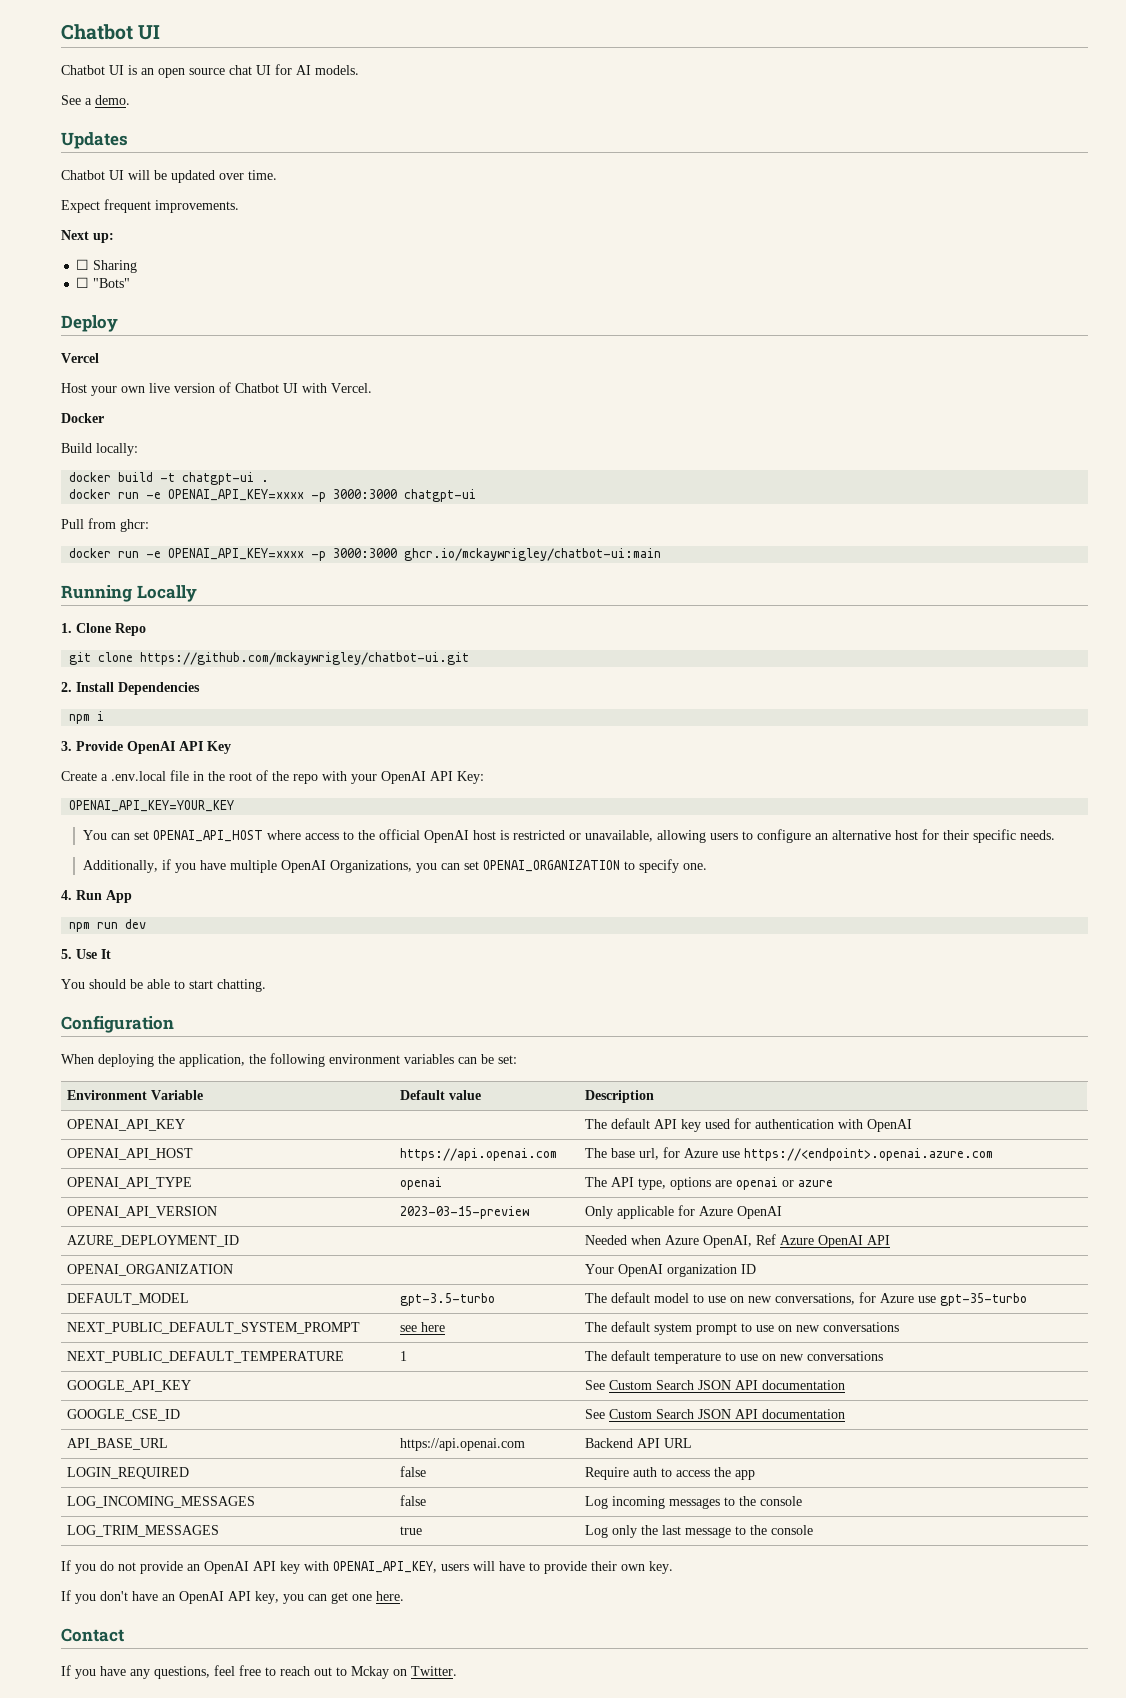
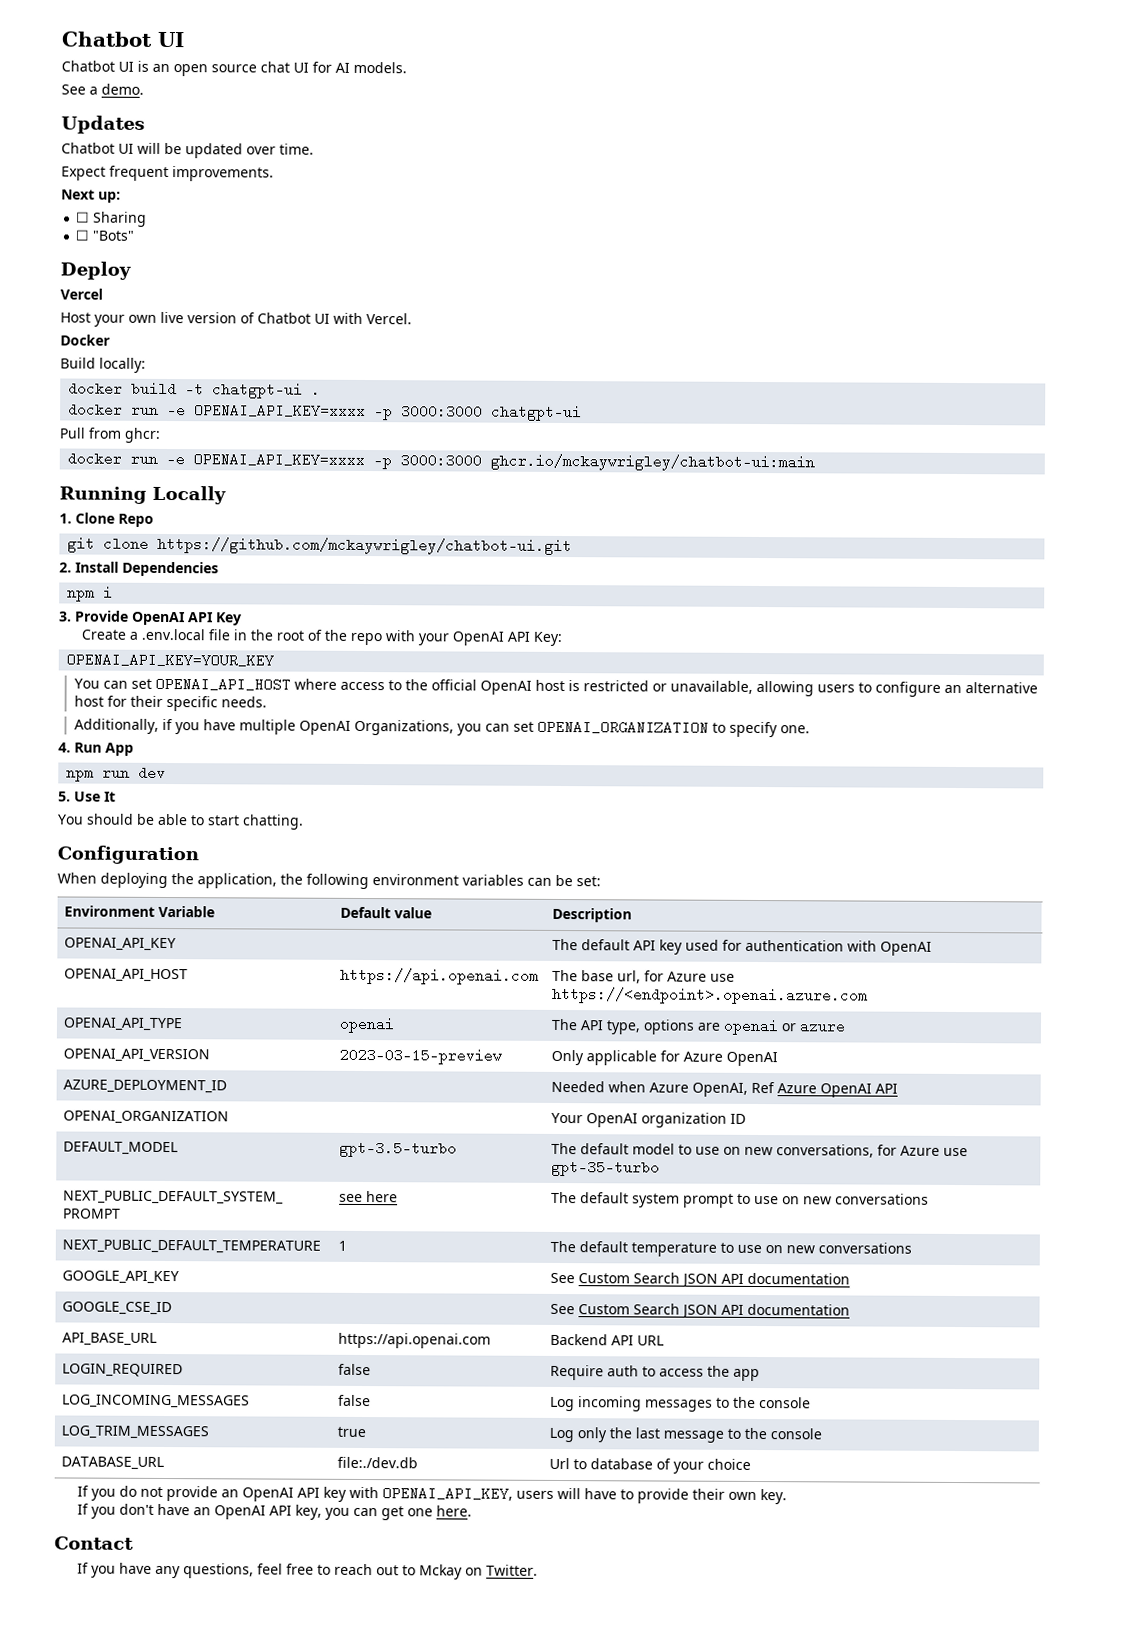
(813, 1530) none -> [60,1456,164,1470] [336,1456,418,1469] [548,1457,751,1474] // DATABASE_URL | file:./dev.db | Url to database of your choice

